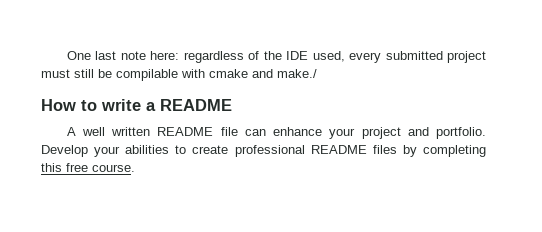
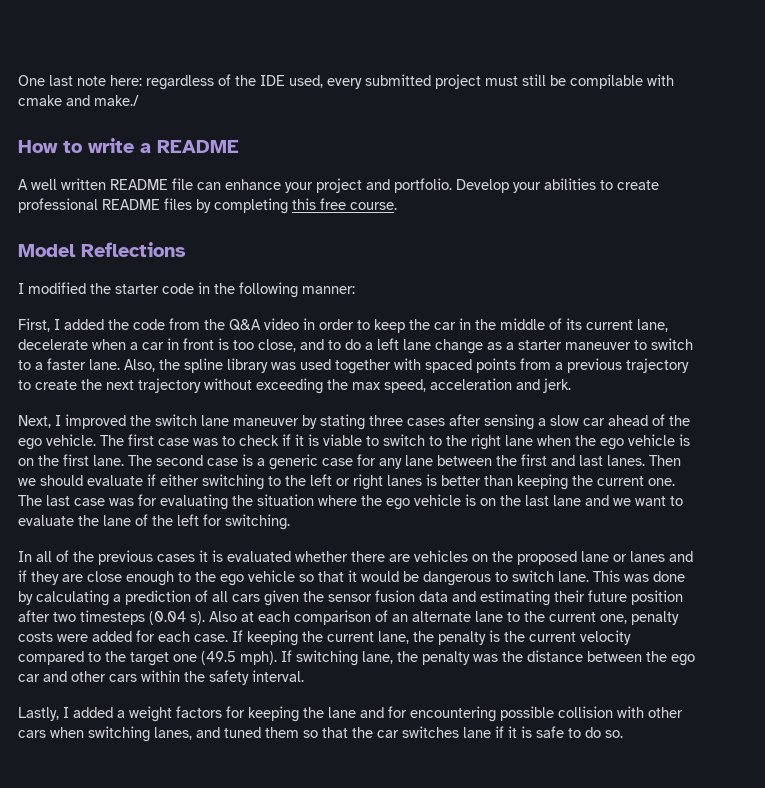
(135, 168) none -> [18,242,186,257] [18,282,355,298] [18,318,668,333] [18,338,693,354] [18,358,689,374] [18,378,571,394] [18,414,690,430] [18,434,690,450] [18,454,681,470] [18,474,675,490] [18,494,683,510] [18,514,290,530] [18,550,693,565] [18,570,685,586] [18,590,683,606] [18,610,679,625] [18,630,631,646] [18,650,695,666] [18,670,304,685] [18,706,683,722] [18,726,623,742] // Model Reflections // I modified the starter code in the following manner: // First, I added the code from the Q&A video in order to keep the car in the middle of its current lane, decelerate when a car in front is too close, and to do a left lane change as a starter maneuver to switch to a faster lane. Also, the spline library was used together with spaced points from a previous trajectory to create the next trajectory without exceeding the max speed, acceleration and jerk. // Next, I improved the switch lane maneuver by stating three cases after sensing a slow car ahead of the ego vehicle. The first case was to check if it is viable to switch to the right lane when the ego vehicle is on the first lane. The second case is a generic case for any lane between the first and last lanes. Then we should evaluate if either switching to the left or right lanes is better than keeping the current one. The last case was for evaluating the situation where the ego vehicle is on the last lane and we want to evaluate the lane of the left for switching. // In all of the previous cases it is evaluated whether there are vehicles on the proposed lane or lanes and if they are close enough to the ego vehicle so that it would be dangerous to switch lane. This was done by calculating a prediction of all cars given the sensor fusion data and estimating their future position after two timesteps (0.04 s). Also at each comparison of an alternate lane to the current one, penalty costs were added for each case. If keeping the current lane, the penalty is the current velocity compared to the target one (49.5 mph). If switching lane, the penalty was the distance between the ego car and other cars within the safety interval. // Lastly, I added a weight factors for keeping the lane and for encountering possible collision with other cars when switching lanes, and tuned them so that the car switches lane if it is safe to do so.

